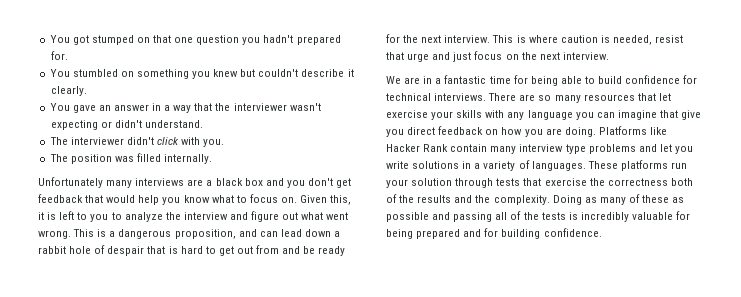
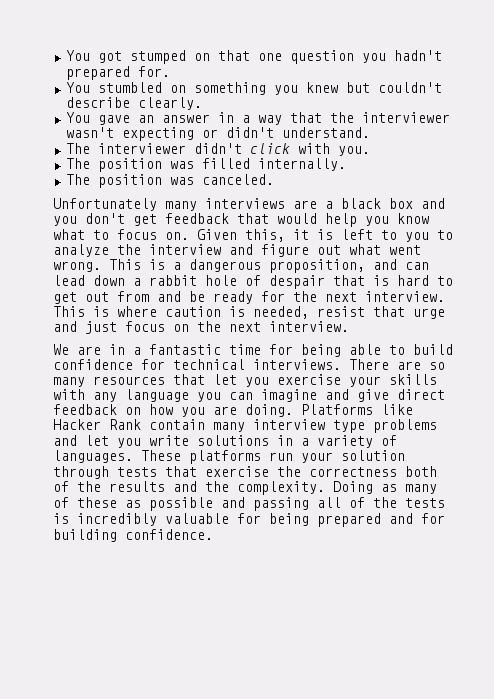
[347,69,354,77] it -> (130, 102) none
(213, 159) none -> [65,174,274,188] // The position was canceled.
(671, 97) none -> [245,377,269,387] you
[659,110,702,120] [386,129,404,137] that give you -> [325,389,389,402] and give

